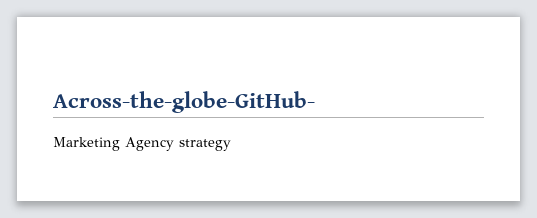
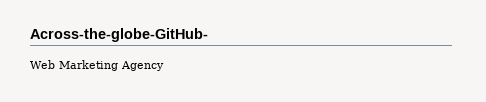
(315, 102) none -> [30,60,55,69] Web
[179,139,231,151] strategy -> (164, 66) none

